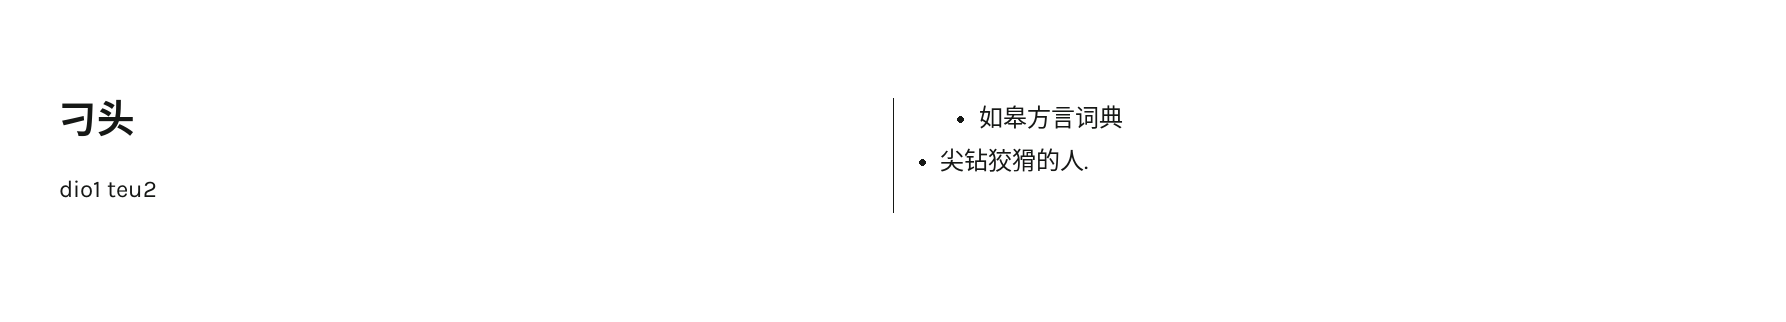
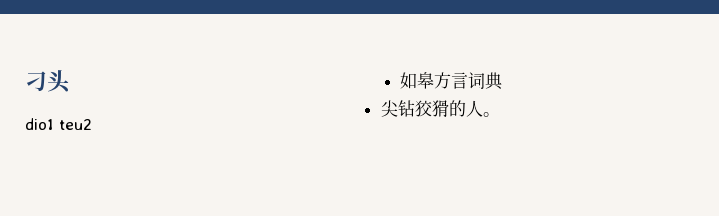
[1084,166,1089,170] . -> [482,112,500,117] 。

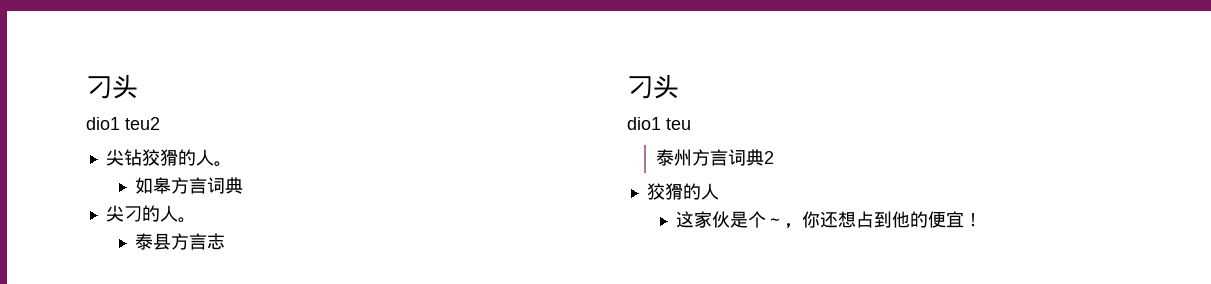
(92, 124) none -> [105,149,232,167] // 尖钻狡猾的人。
[397,100,500,117] 钻狡猾的人。 -> [123,205,196,223] [134,233,225,250] [627,74,679,99] [627,117,691,130] [656,149,775,166] [646,183,719,200] [675,211,982,229] 刁的人。 // 泰县方言志 // 刁头 // dio1 teu // 泰州方言词典2 // 狡猾的人 // 这家伙是个～，你还想占到他的便宜！

